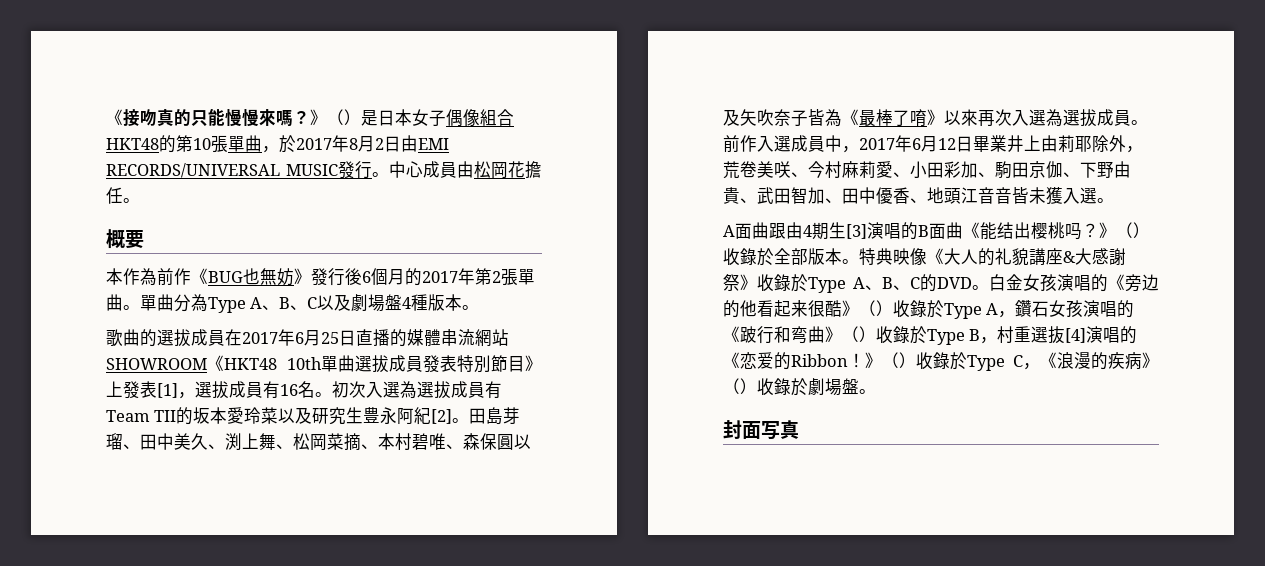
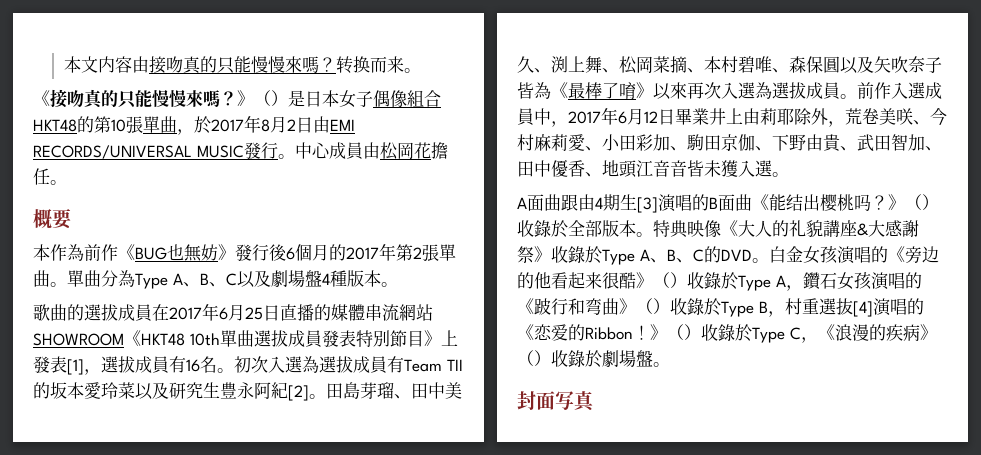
(106, 117) none -> [63,56,421,74] 本文内容由接吻真的只能慢慢來嗎？转换而来。 //

